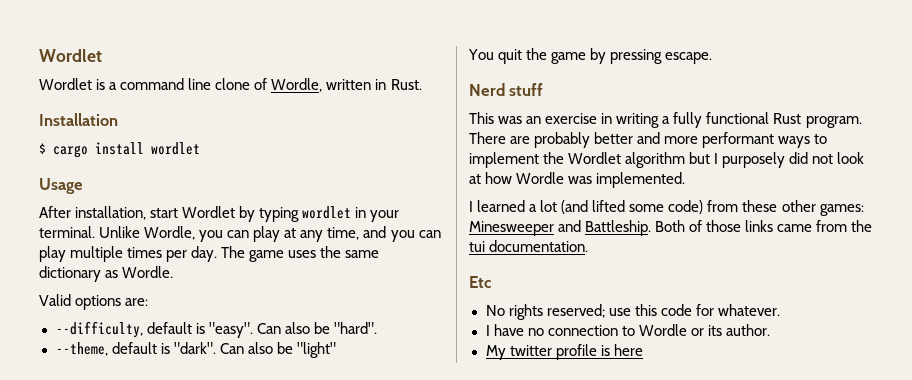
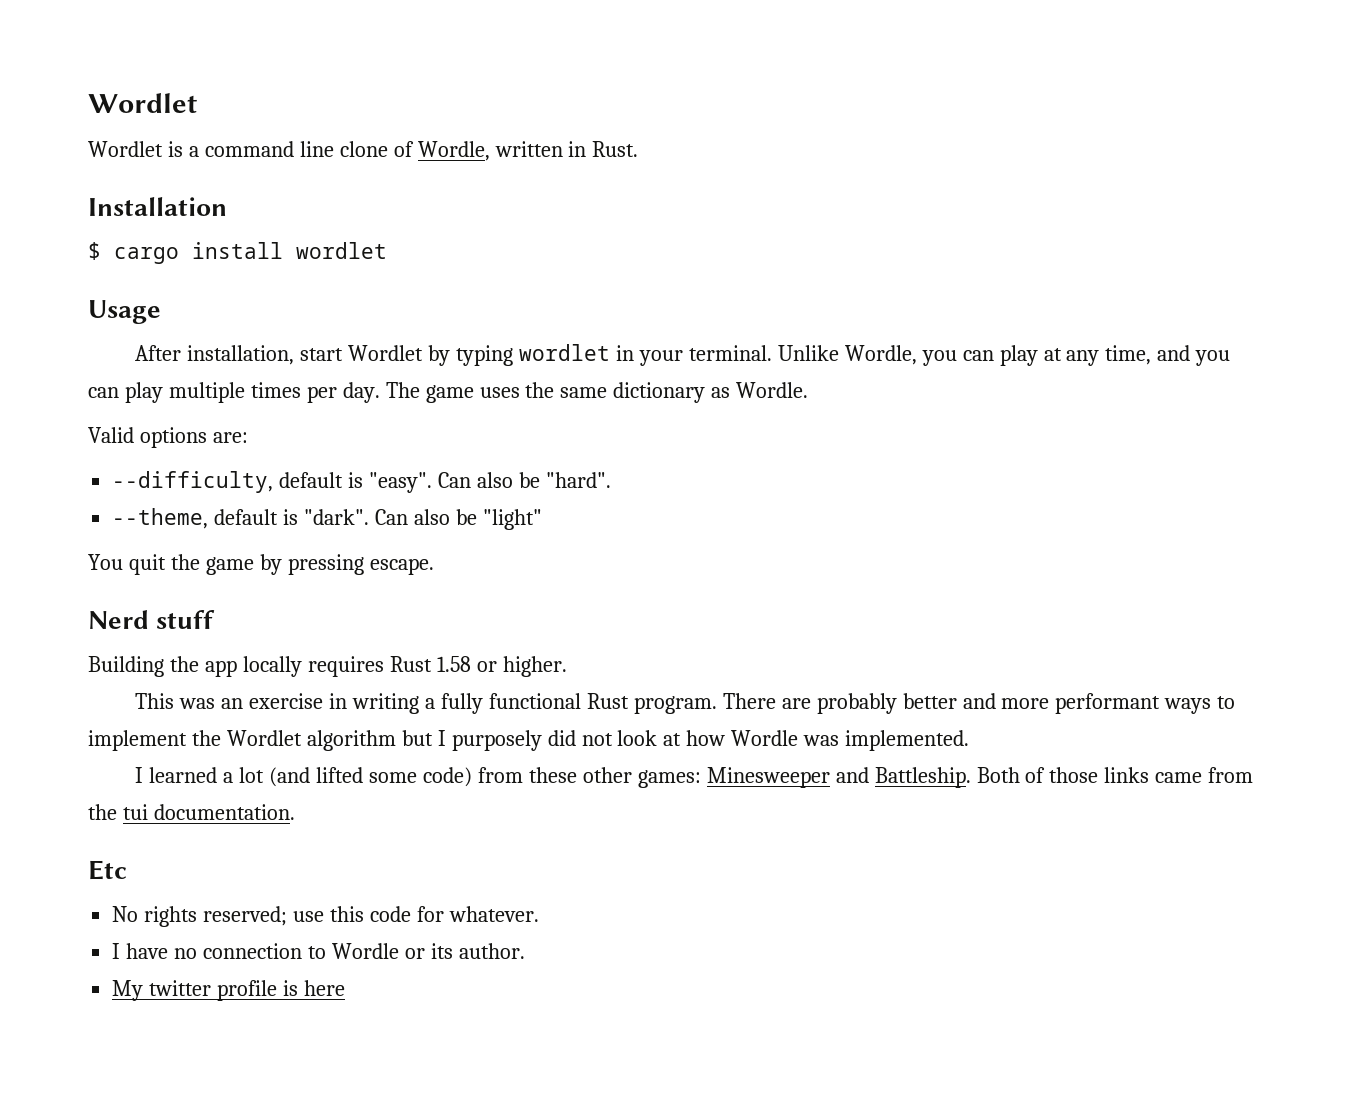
(544, 89) none -> [88,656,567,677] // Building the app locally requires Rust 1.58 or higher.

